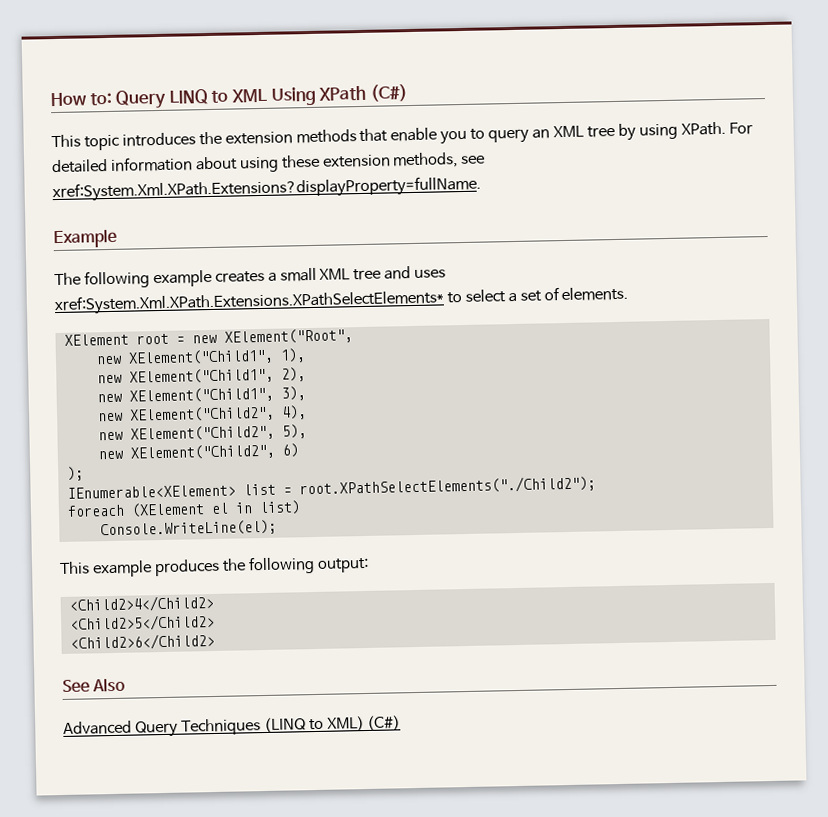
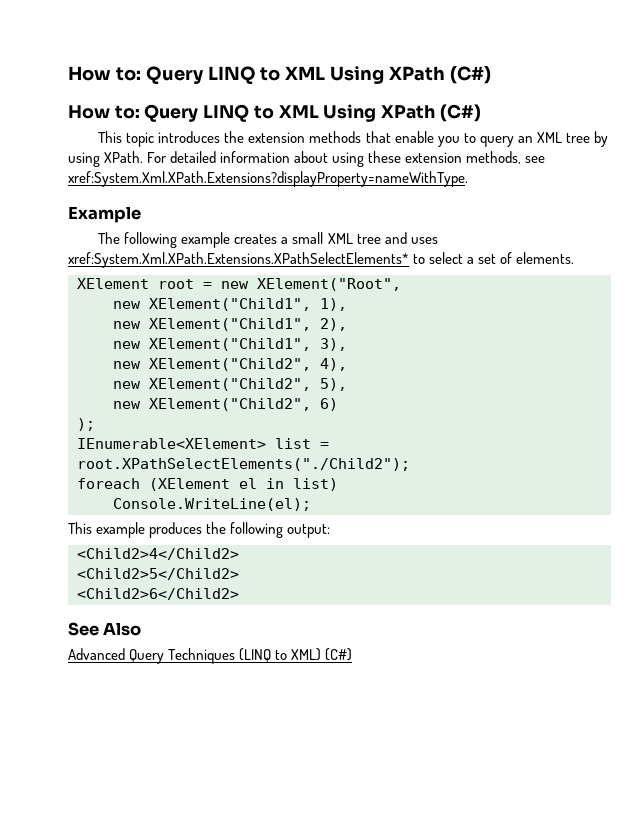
[50,84,408,109] How to: Query LINQ to XML Using XPath (C#) -> [68,66,491,84] [68,104,481,122] How to: Query LINQ to XML Using XPath (C#) // How to: Query LINQ to XML Using XPath (C#)
[52,175,481,203] xref:System.Xml.XPath.Extensions?displayProperty=fullName. -> [68,171,468,187] xref:System.Xml.XPath.Extensions?displayProperty=nameWithType.

